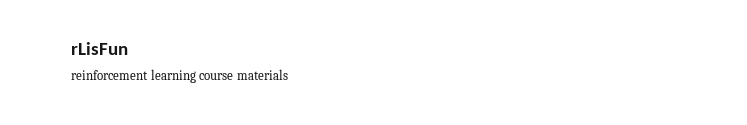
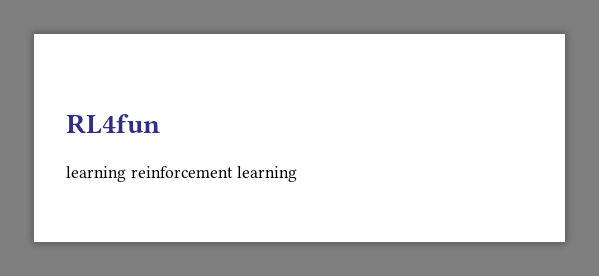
[71,42,128,55] [71,69,288,83] rLisFun // reinforcement learning course materials -> [66,114,160,134] [66,166,298,182] RL4fun // learning reinforcement learning

